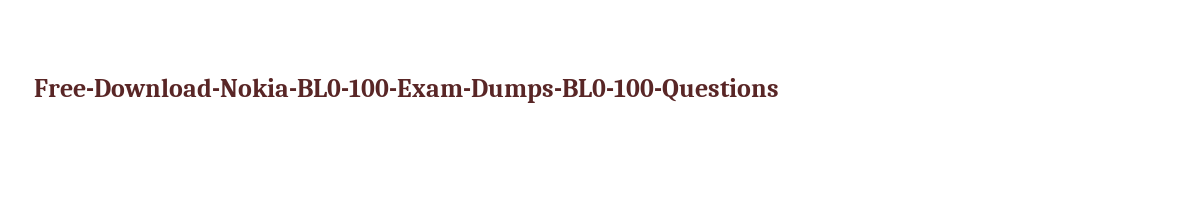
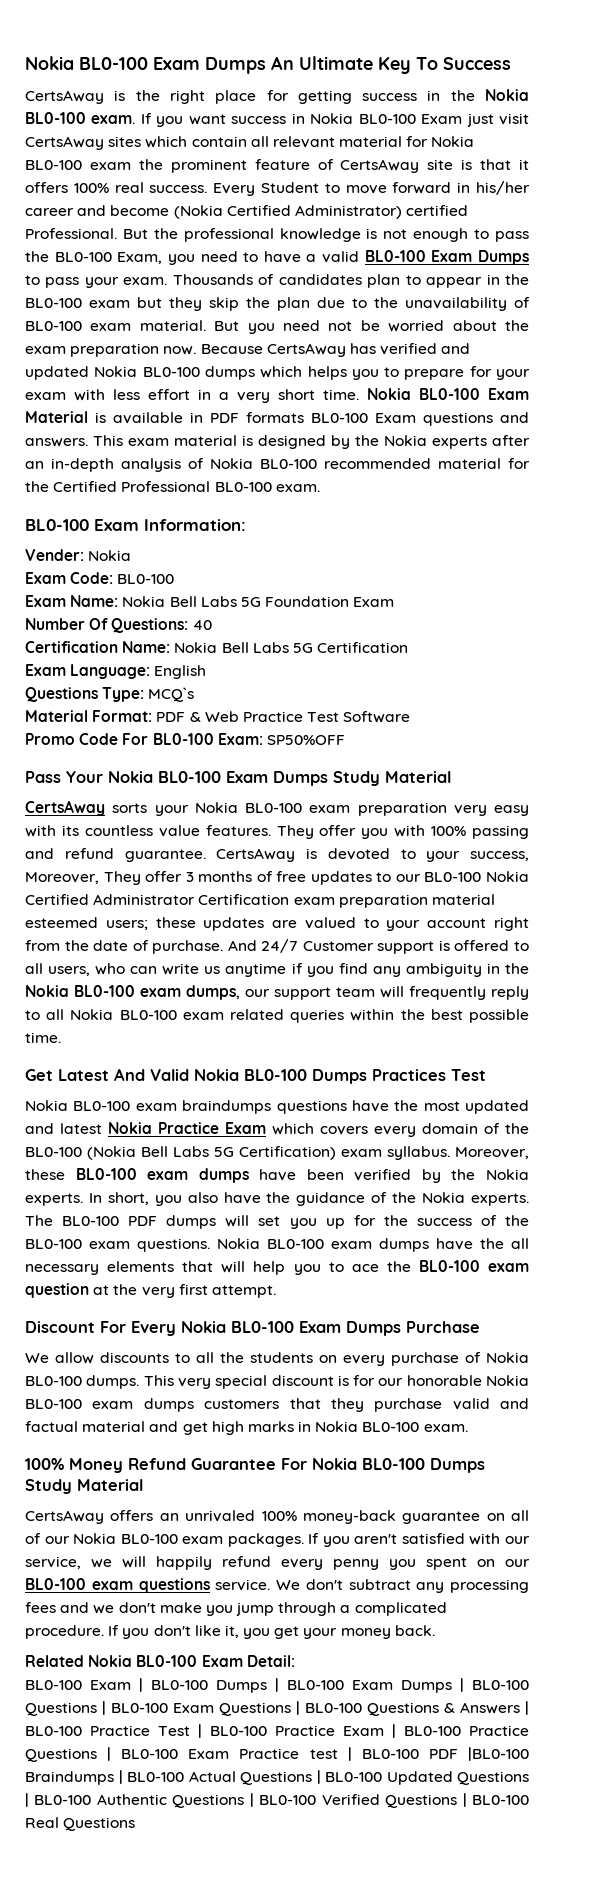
[34,78,779,103] Free-Download-Nokia-BL0-100-Exam-Dumps-BL0-100-Questions -> [25,56,511,74] [25,89,529,104] [25,112,529,127] [25,136,475,150] [25,159,529,173] [25,181,530,196] [25,205,469,219] [25,228,530,242] [25,250,529,265] [25,274,529,288] [25,297,530,311] [25,320,529,334] [25,343,471,357] [25,366,531,380] [25,388,529,403] [25,411,529,426] [25,435,530,449] [25,458,530,472] [25,481,320,492] [25,519,246,531] [25,549,132,561] [25,572,175,584] [25,595,395,607] [25,618,212,633] [25,641,409,653] [25,664,207,679] [25,687,195,702] [25,710,411,723] [25,733,345,745] [25,771,451,786] [25,800,529,816] [25,825,529,839] [25,848,529,862] [25,871,529,885] [25,894,495,908] [25,917,529,931] [25,939,529,954] [25,963,530,977] [25,985,529,1000] [25,1009,529,1023] [25,1032,61,1043] [25,1068,486,1084] [25,1100,529,1114] [25,1122,529,1137] [25,1146,529,1160] [25,1168,529,1183] [25,1192,530,1206] [25,1215,529,1229] [25,1238,529,1252] [25,1260,530,1275] [25,1283,276,1298] [25,1321,480,1336] [25,1352,529,1366] [25,1375,529,1389] [25,1398,529,1412] [25,1421,468,1435] [25,1458,485,1473] [25,1479,143,1494] [25,1510,529,1524] [25,1533,530,1547] [25,1556,530,1570] [25,1578,529,1593] [25,1602,447,1616] [25,1625,435,1639] [25,1655,295,1667] [25,1678,529,1693] [25,1701,529,1716] [25,1724,529,1738] [25,1747,529,1762] [25,1770,529,1785] [25,1793,529,1808] [25,1817,136,1831] Nokia BL0-100 Exam Dumps An Ultimate Key To Success // CertsAway is the right place for getting success in the Nokia BL0-100 exam. If you want success in Nokia BL0-100 Exam just visit CertsAway sites which contain all relevant material for Nokia BL0-100 exam the prominent feature of CertsAway site is that it offers 100% real success. Every Student to move forward in his/her career and become (Nokia Certified Administrator) certified Professional. But the professional knowledge is not enough to pass the BL0-100 Exam, you need to have a valid BL0-100 Exam Dumps to pass your exam. Thousands of candidates plan to appear in the BL0-100 exam but they skip the plan due to the unavailability of BL0-100 exam material. But you need not be worried about the exam preparation now. Because CertsAway has verified and updated Nokia BL0-100 dumps which helps you to prepare for your exam with less effort in a very short time. Nokia BL0-100 Exam Material is available in PDF formats BL0-100 Exam questions and answers. This exam material is designed by the Nokia experts after an in-depth analysis of Nokia BL0-100 recommended material for the Certified Professional BL0-100 exam. // BL0-100 Exam Information: // Vender: Nokia // Exam Code: BL0-100 // Exam Name: Nokia Bell Labs 5G Foundation Exam // Number Of Questions: 40 // Certification Name: Nokia Bell Labs 5G Certification // Exam Language: English // Questions Type: MCQ`s // Material Format: PDF & Web Practice Test Software // Promo Code For BL0-100 Exam: SP50%OFF // Pass Your Nokia BL0-100 Exam Dumps Study Material // CertsAway sorts your Nokia BL0-100 exam preparation very easy with its countless value features. They offer you with 100% passing and refund guarantee. CertsAway is devoted to your success, Moreover, They offer 3 months of free updates to our BL0-100 Nokia Certified Administrator Certification exam preparation material esteemed users; these updates are valued to your account right from the date of purchase. And 24/7 Customer support is offered to all users, who can write us anytime if you find any ambiguity in the Nokia BL0-100 exam dumps, our support team will frequently reply to all Nokia BL0-100 exam related queries within the best possible time. // Get Latest And Valid Nokia BL0-100 Dumps Practices Test // Nokia BL0-100 exam braindumps questions have the most updated and latest Nokia Practice Exam which covers every domain of the BL0-100 (Nokia Bell Labs 5G Certification) exam syllabus. Moreover, these BL0-100 exam dumps have been verified by the Nokia experts. In short, you also have the guidance of the Nokia experts. The BL0-100 PDF dumps will set you up for the success of the BL0-100 exam questions. Nokia BL0-100 exam dumps have the all necessary elements that will help you to ace the BL0-100 exam question at the very first attempt. // Discount For Every Nokia BL0-100 Exam Dumps Purchase // We allow discounts to all the students on every purchase of Nokia BL0-100 dumps. This very special discount is for our honorable Nokia BL0-100 exam dumps customers that they purchase valid and factual material and get high marks in Nokia BL0-100 exam. // 100% Money Refund Guarantee For Nokia BL0-100 Dumps Study Material // CertsAway offers an unrivaled 100% money-back guarantee on all of our Nokia BL0-100 exam packages. If you aren't satisfied with our service, we will happily refund every penny you spent on our BL0-100 exam questions service. We don't subtract any processing fees and we don't make you jump through a complicated procedure. If you don't like it, you get your money back. // Related Nokia BL0-100 Exam Detail: // BL0-100 Exam | BL0-100 Dumps | BL0-100 Exam Dumps | BL0-100 Questions | BL0-100 Exam Questions | BL0-100 Questions & Answers | BL0-100 Practice Test | BL0-100 Practice Exam | BL0-100 Practice Questions | BL0-100 Exam Practice test | BL0-100 PDF |BL0-100 Braindumps | BL0-100 Actual Questions | BL0-100 Updated Questions | BL0-100 Authentic Questions | BL0-100 Verified Questions | BL0-100 Real Questions

